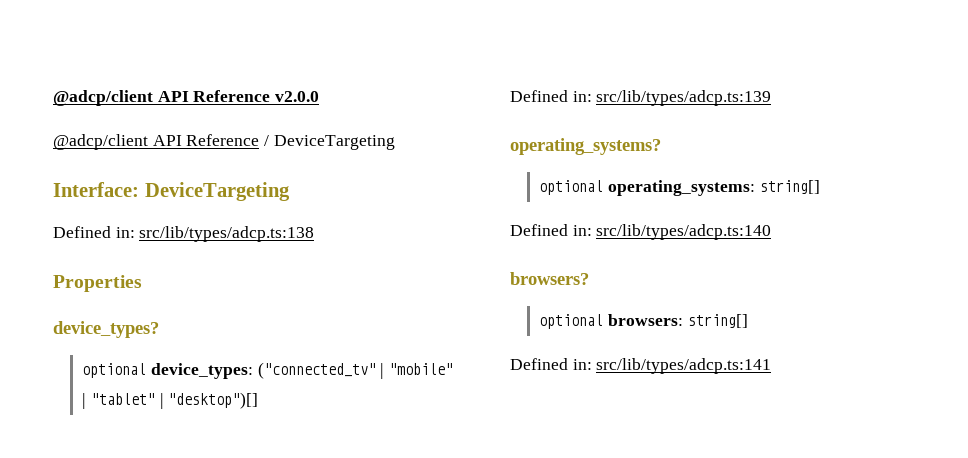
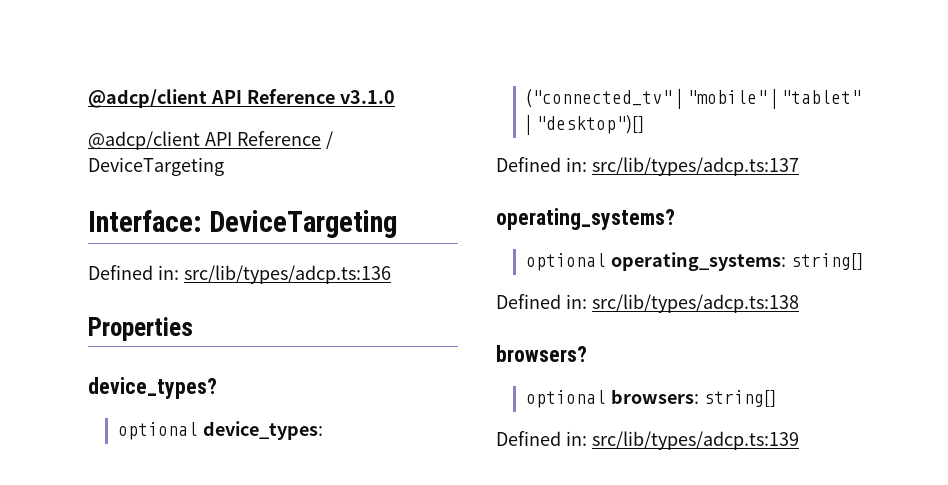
[53,90,320,106] @adcp/client API Reference v2.0.0 -> [88,89,395,108] @adcp/client API Reference v3.1.0
[139,226,315,242] src/lib/types/adcp.ts:138 -> [183,265,391,284] src/lib/types/adcp.ts:136
[596,90,772,106] src/lib/types/adcp.ts:139 -> [591,157,799,176] src/lib/types/adcp.ts:137
[596,224,772,240] src/lib/types/adcp.ts:140 -> [591,294,799,313] src/lib/types/adcp.ts:138
[596,358,772,374] src/lib/types/adcp.ts:141 -> [591,431,799,450] src/lib/types/adcp.ts:139

